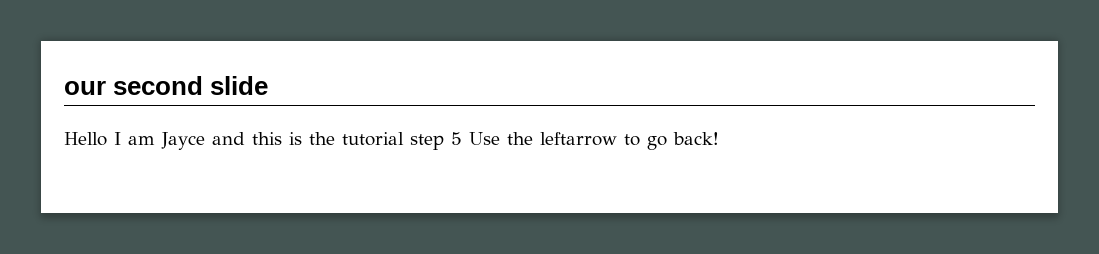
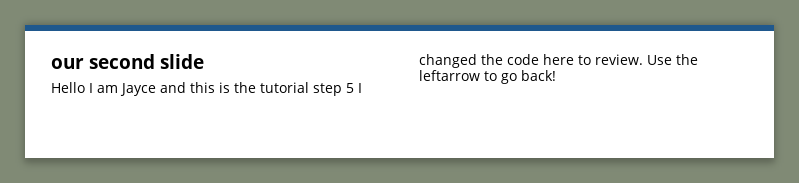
(462, 138) none -> [358,83,362,93] [419,54,643,68] I changed the code here to review.

